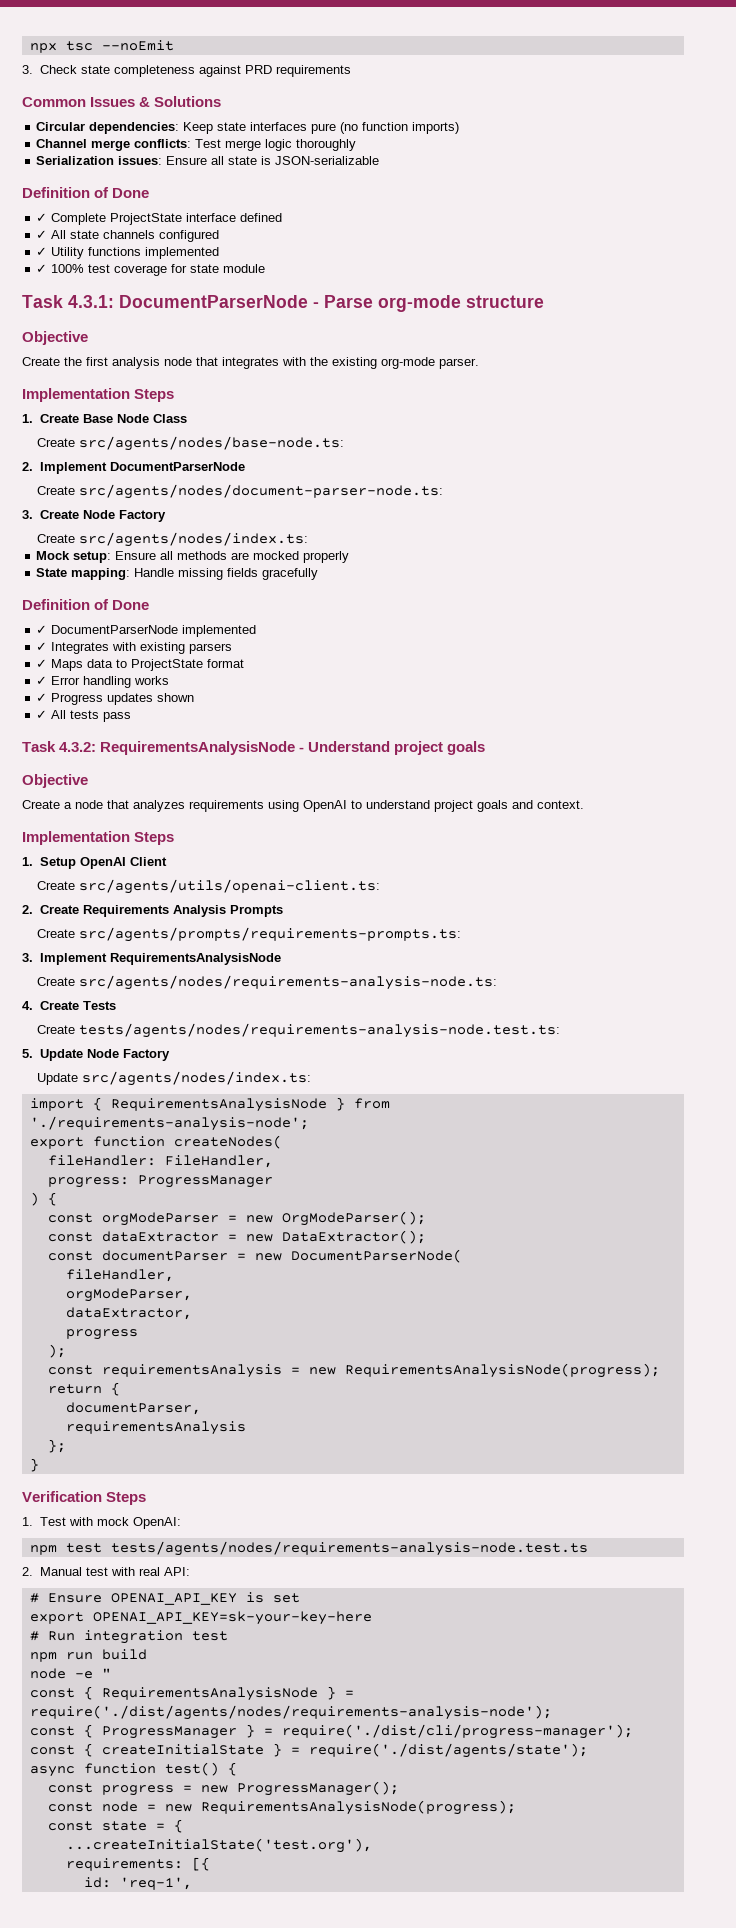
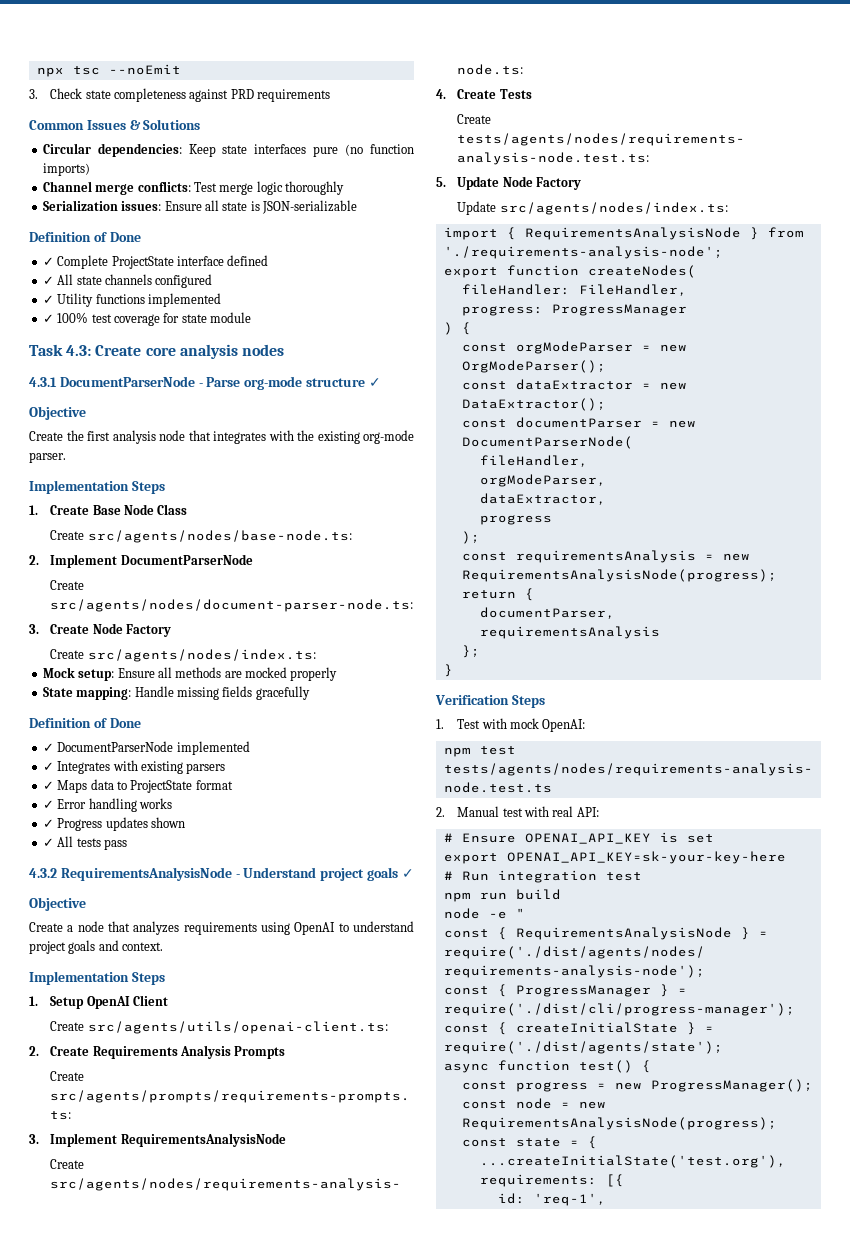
[68,295,114,308] 4.3.1: -> [66,344,284,359] [29,377,57,387] 4.3: Create core analysis nodes // 4.3.1
(544, 301) none -> [368,378,381,387] ✓
[22,741,97,752] Task 4.3.2: -> [29,868,57,878] 4.3.2
(486, 748) none -> [401,869,414,878] ✓

